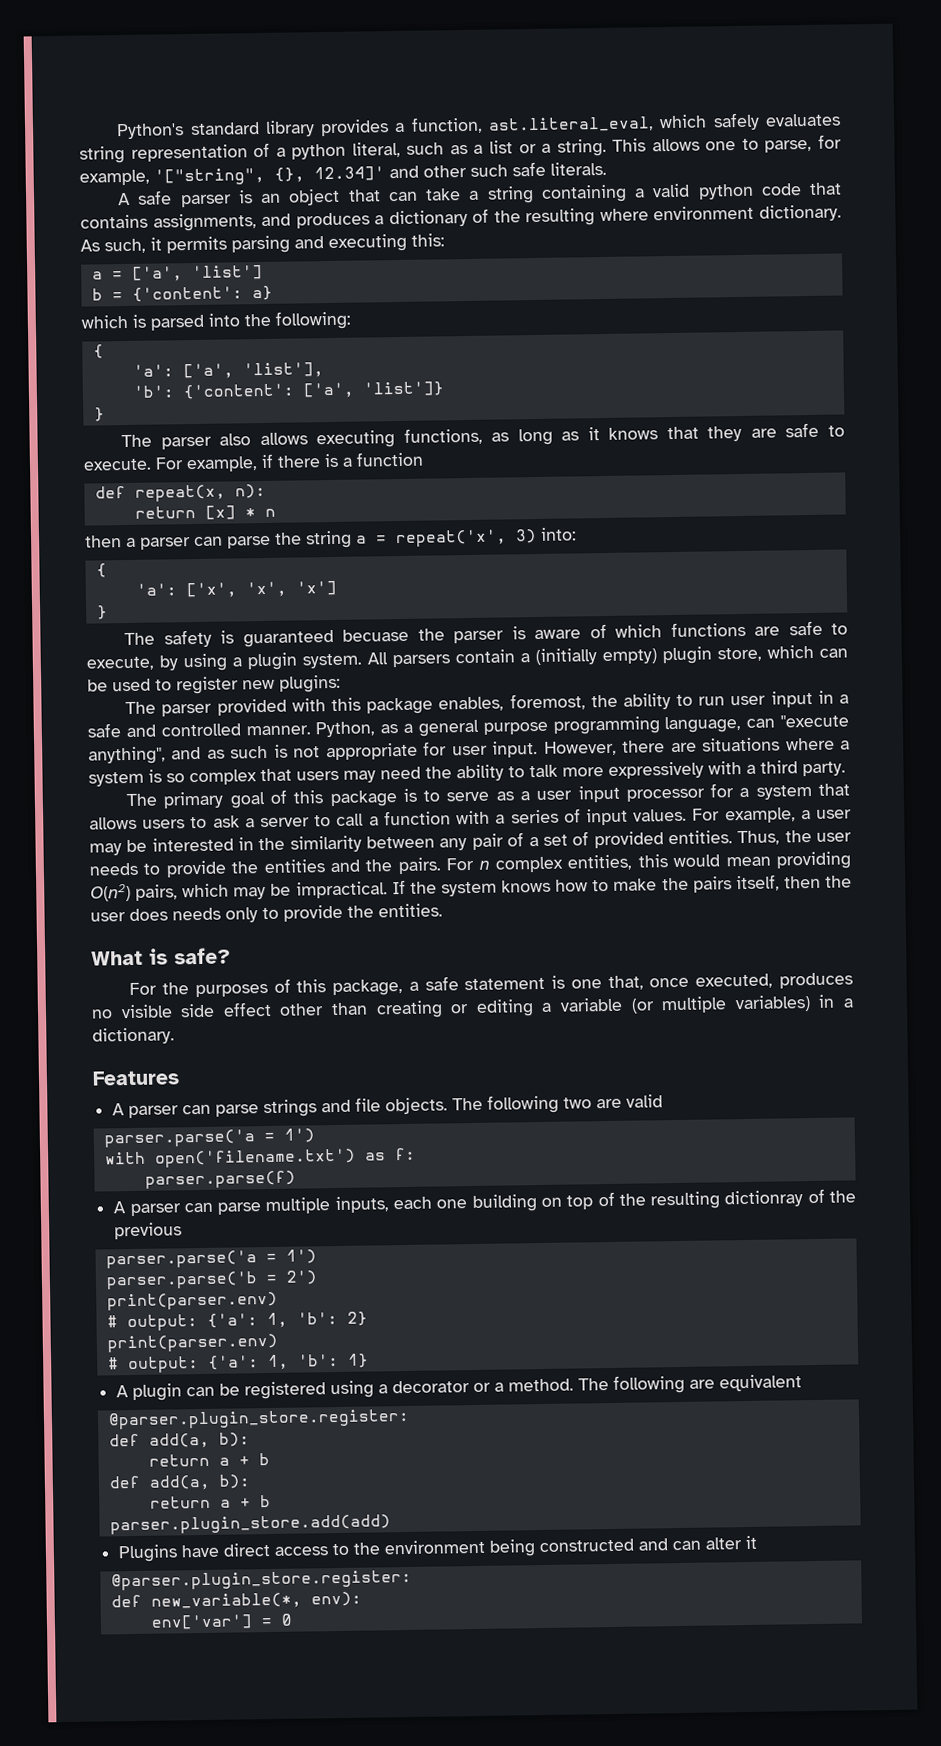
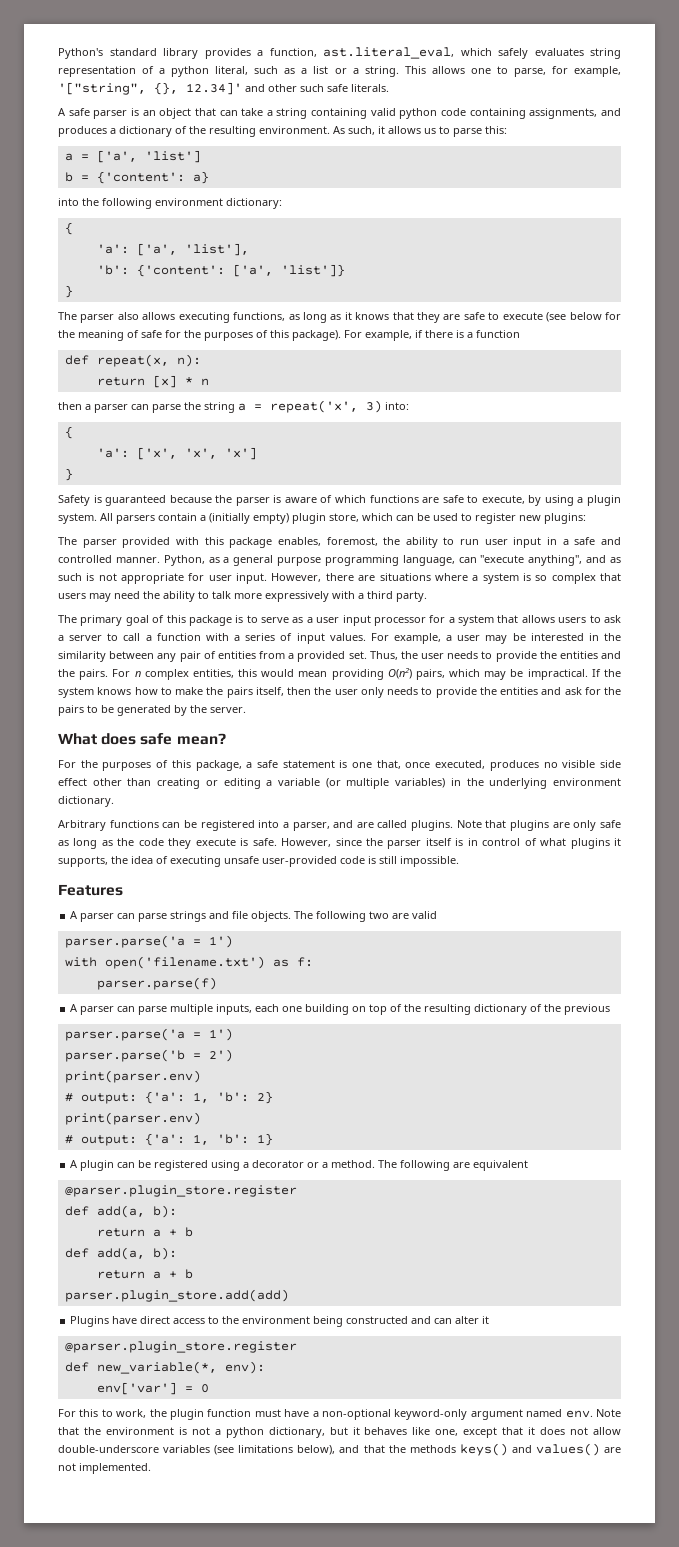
[634,188,646,198] a -> (368, 113) none
[808,182,842,195] [80,214,148,229] that contains -> [469,108,526,119] containing
[599,204,842,222] [80,233,407,254] where environment dictionary. As such, it permits parsing and executing -> [259,126,482,137] environment. As such, it allows us to parse
[81,310,352,331] which is parsed into the following: -> [58,198,282,209] into the following environment dictionary:
[83,458,152,471] execute. -> [502,312,622,322] [58,330,341,341] execute (see below for the meaning of safe for the purposes of this package).
[124,629,212,648] The safety -> [58,495,90,506] Safety
[342,628,410,642] becuase -> [169,495,212,503] because
[528,830,733,849] a set of provided entities. -> [217,651,367,662] entities from a provided set.
[129,903,443,923] [91,947,231,966] does needs only to provide the entities. // What is safe? -> [360,687,621,698] [58,705,246,716] [58,733,226,745] only needs to provide the entities and ask for the pairs to be generated by the server. // What does safe mean?
[843,998,855,1008] [92,1027,175,1045] a dictionary. -> [466,778,621,789] [58,796,114,807] [58,820,621,831] [58,838,621,849] [58,856,459,867] the underlying environment dictionary. // Arbitrary functions can be registered into a parser, and are called plugins. Note that plugins are only safe as long as the code they execute is safe. However, since the parser itself is in control of what plugins it supports, the idea of executing unsafe user-provided code is still impossible.
[724,1190,804,1208] dictionray -> [474,1004,528,1015] dictionary
[107,1408,410,1430] @parser.plugin_store.register: -> [64,1185,297,1197] @parser.plugin_store.register
[110,1569,412,1591] @parser.plugin_store.register: -> [64,1341,297,1353] @parser.plugin_store.register
(293, 1619) none -> [58,1409,621,1420] [58,1427,622,1438] [58,1443,621,1456] [58,1463,151,1474] // For this to work, the plugin function must have a non-optional keyword-only argument named env. Note that the environment is not a python dictionary, but it behaves like one, except that it does not allow double-underscore variables (see limitations below), and that the methods keys() and values() are not implemented.

